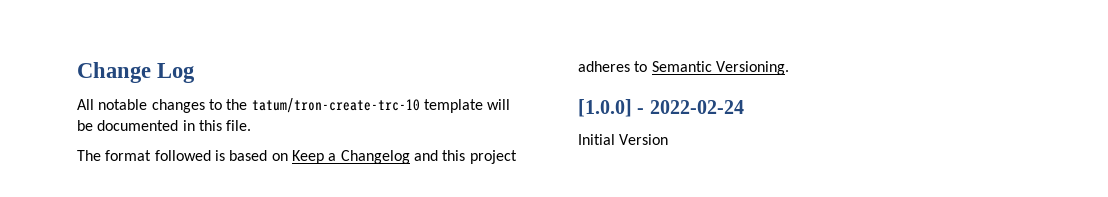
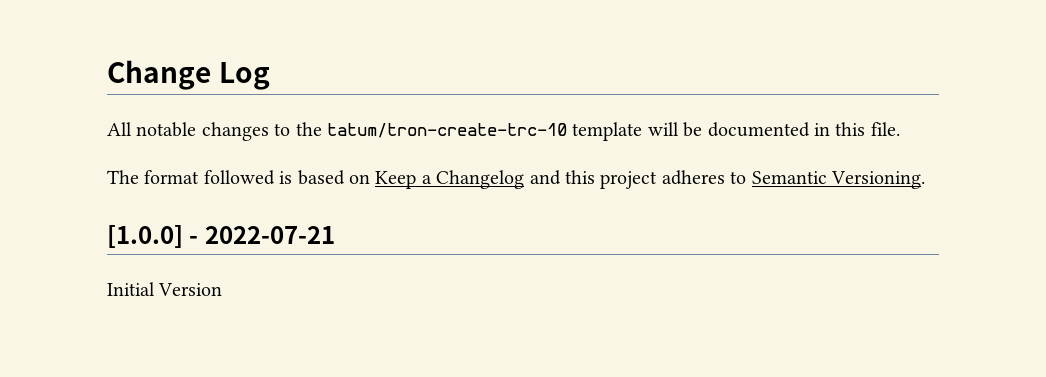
[649,100,744,114] 2022-02-24 -> [204,226,335,244] 2022-07-21

